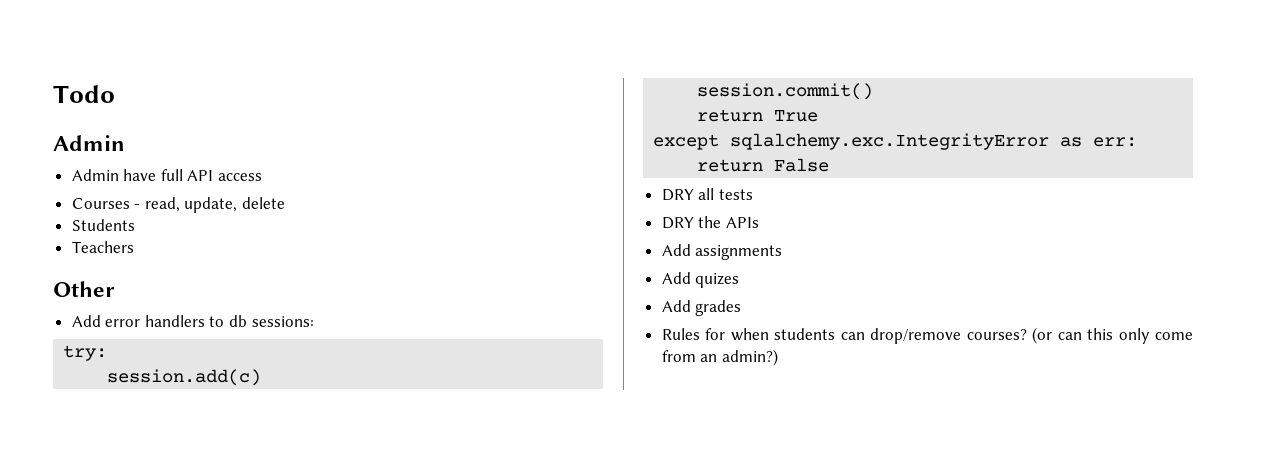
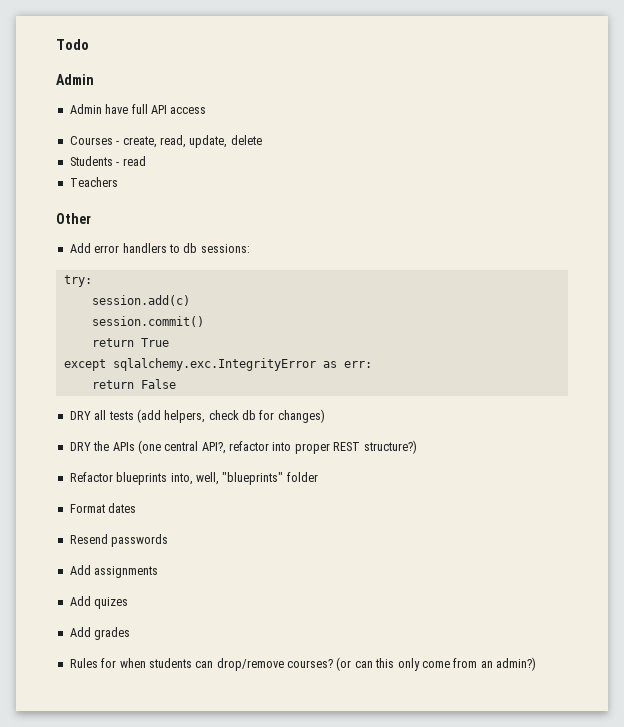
(141, 206) none -> [122,136,157,148] create,
(135, 225) none -> [116,156,146,166] - read
[661,216,759,229] // DRY the APIs -> [136,409,325,423] [69,440,417,454] [69,472,318,485] [69,503,137,513] [69,534,169,547] (add helpers, check db for changes) // DRY the APIs (one central API?, refactor into proper REST structure?) // Refactor blueprints into, well, "blueprints" folder // Format dates // Resend passwords

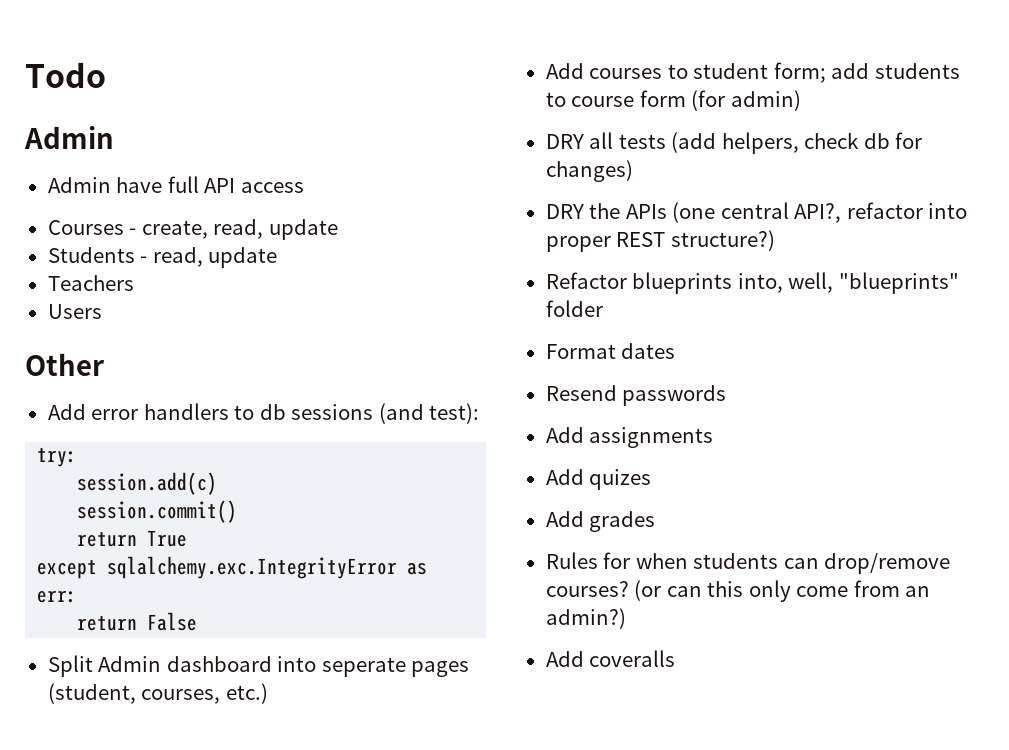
[189,135,262,148] update, delete -> [268,219,338,240] update
[122,156,146,166] read -> [152,247,278,268] read, update
(118, 182) none -> [47,304,102,319] // Users
[200,244,250,253] sessions: -> [291,403,480,424] sessions (and test):
(176, 384) none -> [47,655,470,677] [47,683,268,704] [545,62,960,83] [545,90,801,111] // Split Admin dashboard into seperate pages (student, courses, etc.) // Add courses to student form; add students to course form (for admin)
(536, 664) none -> [545,650,676,667] // Add coveralls

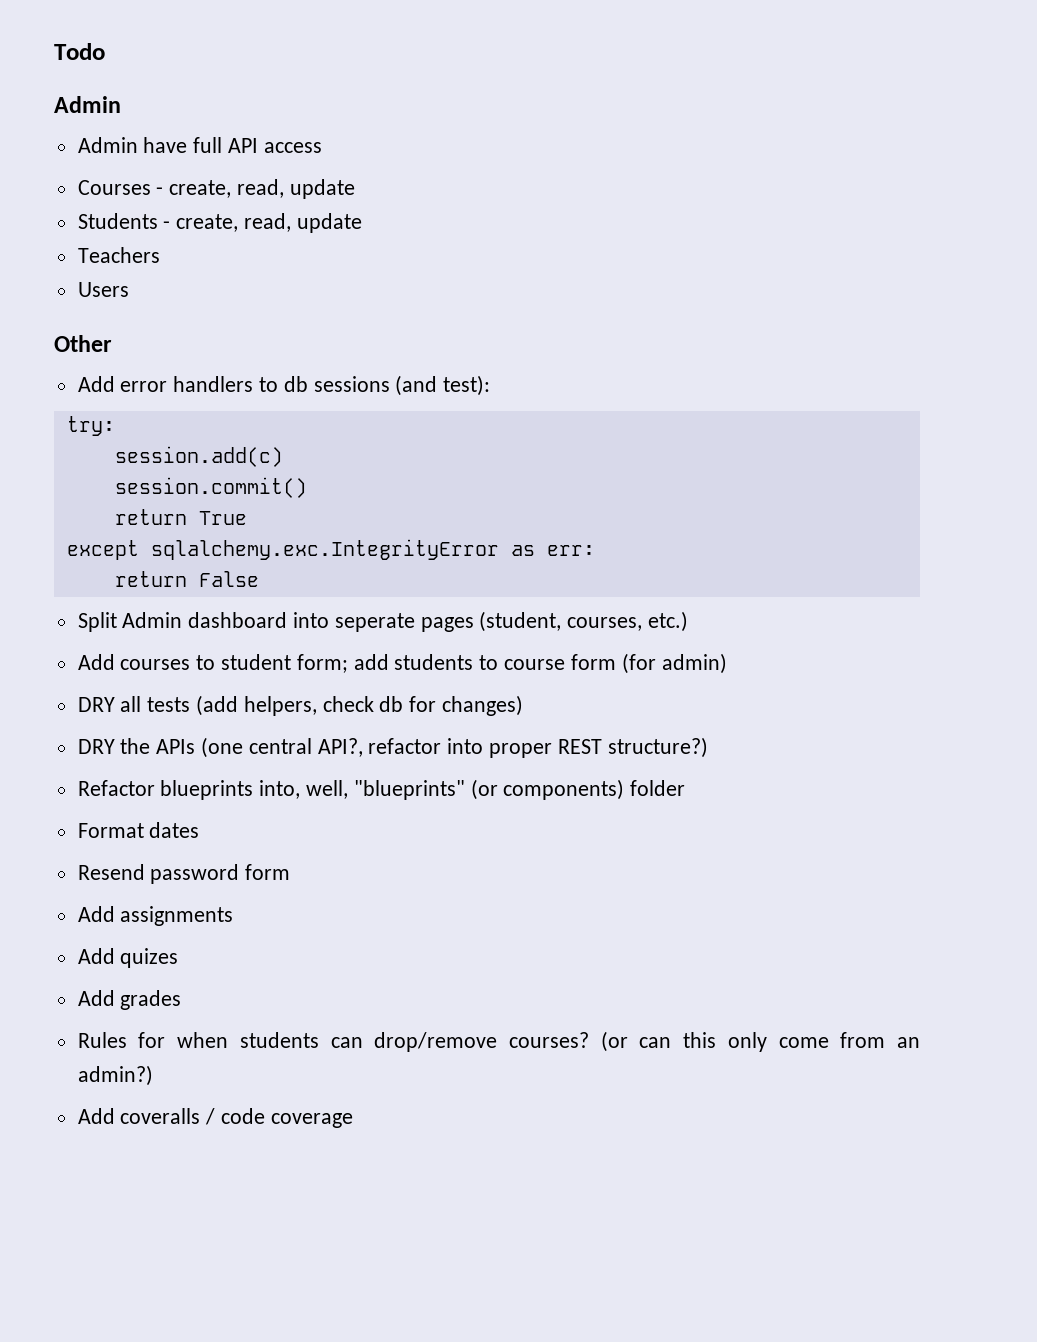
(148, 259) none -> [176,214,239,232] create,
(959, 283) none -> [470,779,625,800] (or components)
[622,385,727,406] passwords -> [150,864,291,884] password form
(676, 658) none -> [205,1108,353,1128] / code coverage

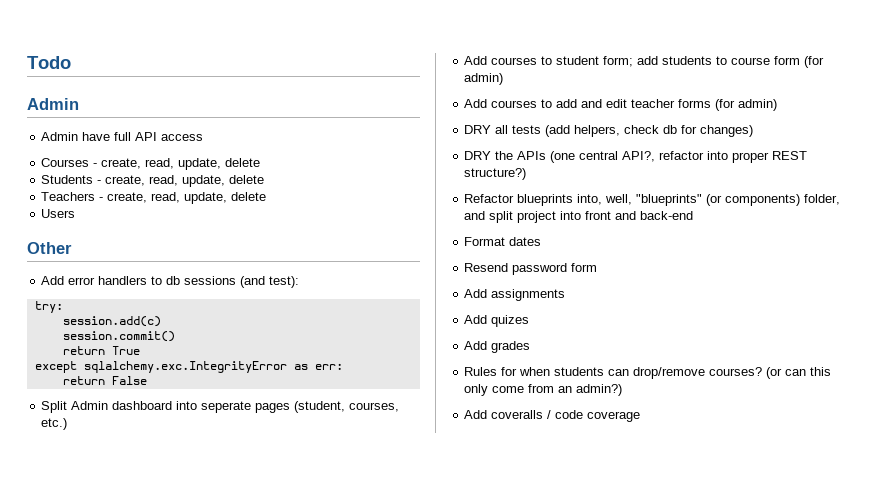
[289,179,355,199] update -> [178,158,261,170] update, delete
[296,213,362,233] update -> [182,175,265,187] update, delete
(160, 255) none -> [99,192,267,204] - create, read, update, delete
(727, 663) none -> [464,99,778,111] // Add courses to add and edit teacher forms (for admin)
[630,780,686,796] folder -> [804,194,841,205] [464,211,694,223] folder, and split project into front and back-end

